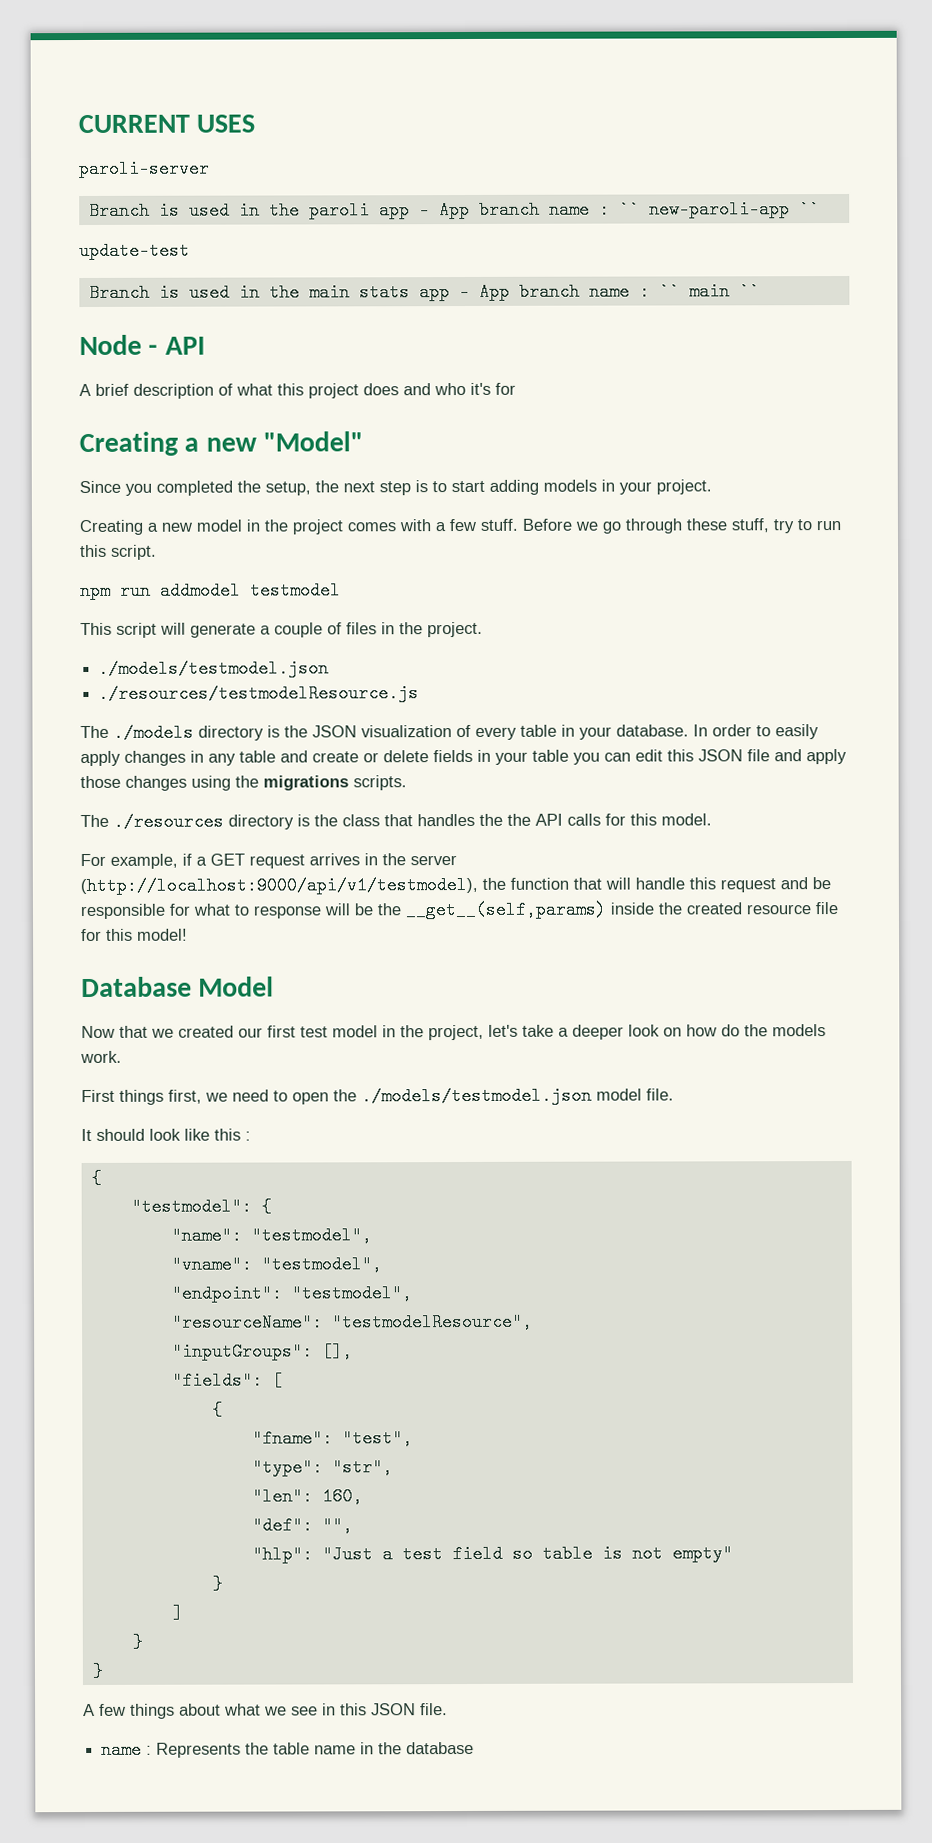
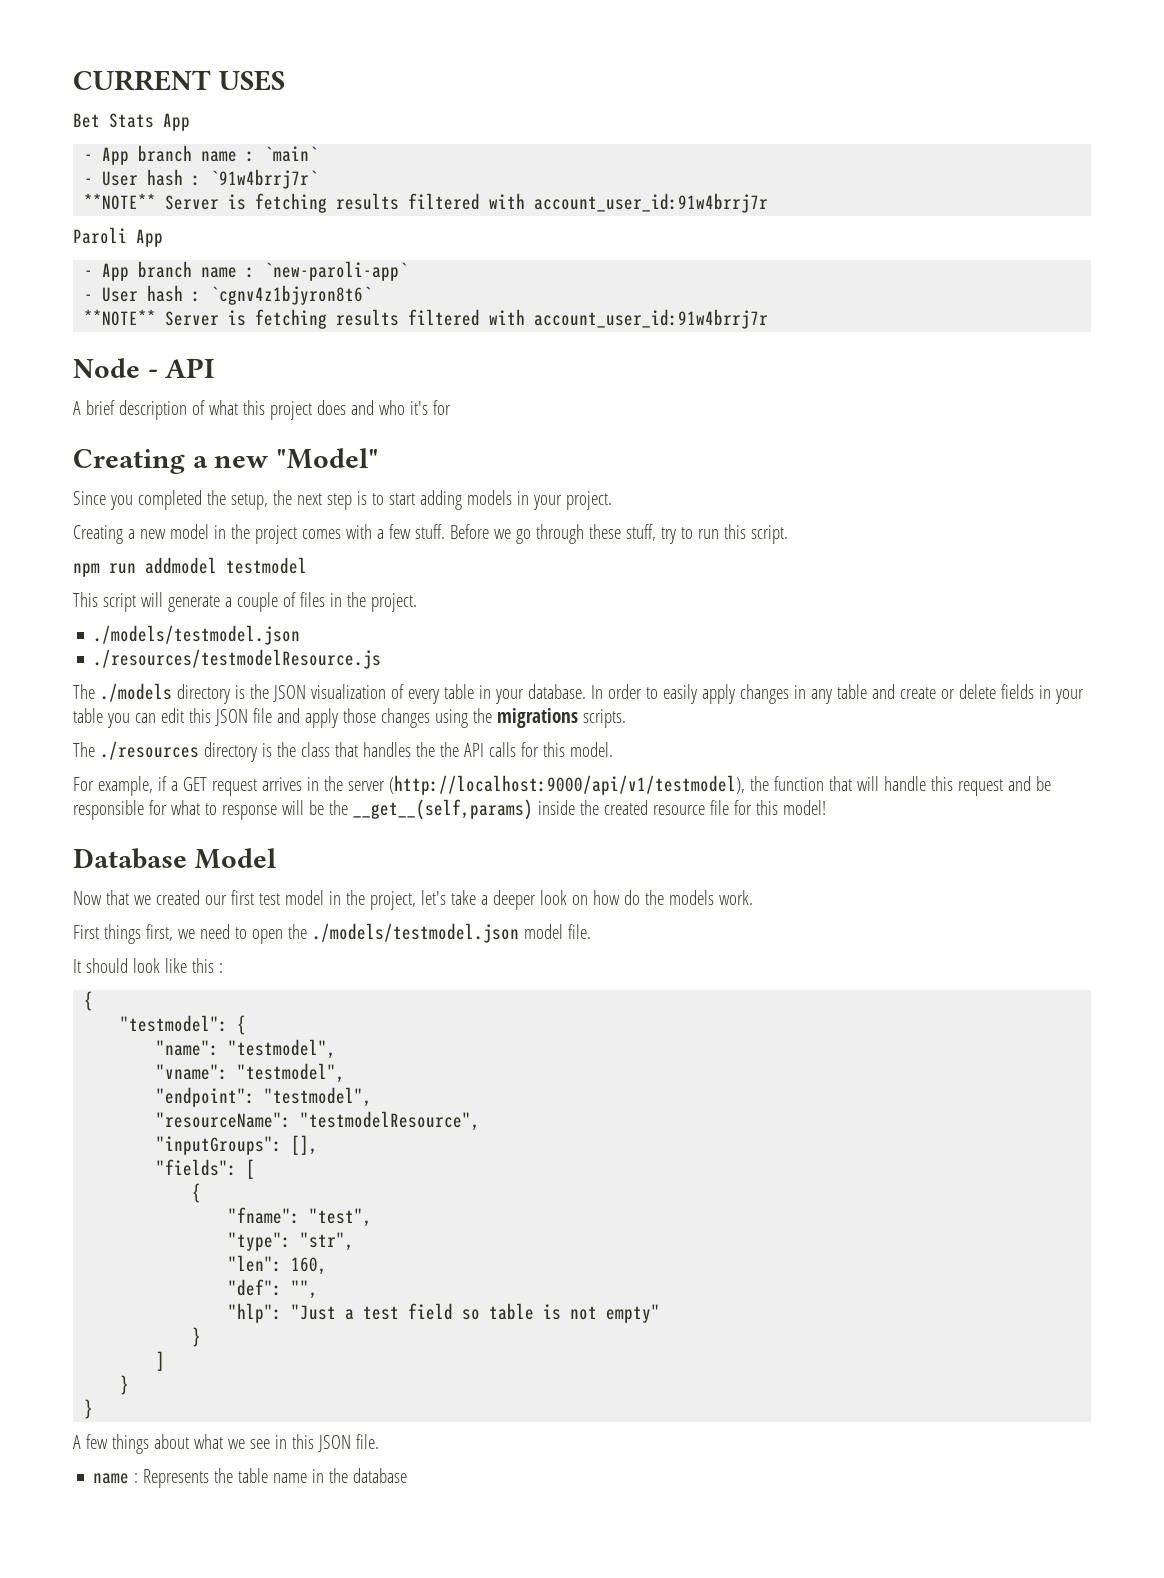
[79,159,210,179] [88,200,820,220] [79,241,190,261] [88,282,760,302] paroli-server // Branch is used in the paroli app - App branch name : `` new-paroli-app `` // update-test // Branch is used in the main stats app - App branch name : `` main `` -> [73,113,190,131] [84,145,319,165] [84,169,319,189] [84,193,769,213] [73,227,163,247] [84,261,409,281] [84,285,373,305] [84,309,769,329] Bet Stats App // - App branch name : `main` // - User hash : `91w4brrj7r` // **NOTE** Server is fetching results filtered with account_user_id:91w4brrj7r // Paroli App // - App branch name : `new-paroli-app` // - User hash : `cgnv4z1bjyron8t6` // **NOTE** Server is fetching results filtered with account_user_id:91w4brrj7r

